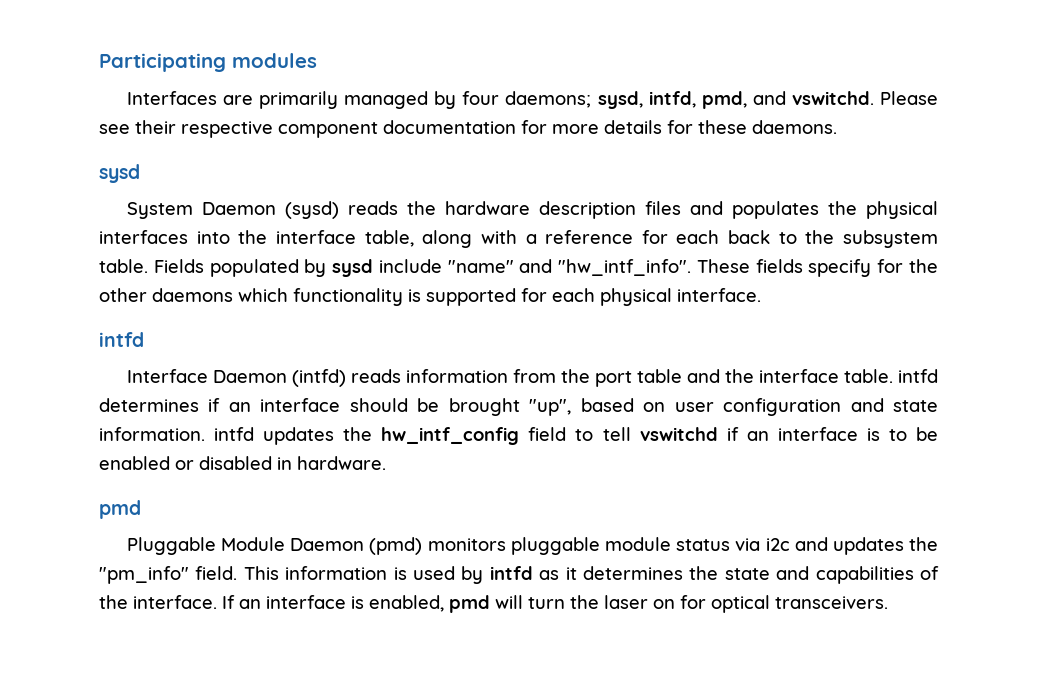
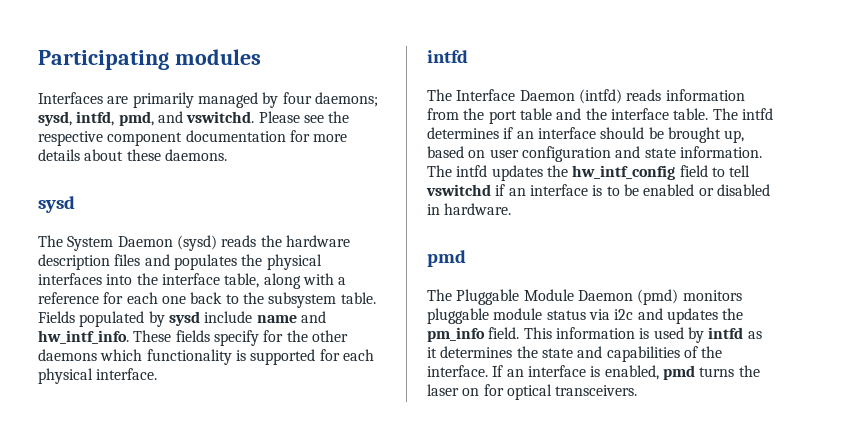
[135,120,176,134] their -> [328,111,350,123] the
[667,120,693,134] for -> [84,149,124,161] about
(140, 173) none -> [38,235,63,247] The
(720, 237) none -> [161,296,186,304] one
[447,259,692,276] "name" and "hw_intf_info". -> [256,311,326,323] [38,330,129,344] name and hw_intf_info.
(144, 339) none -> [427,89,452,101] The
(893, 376) none -> [712,108,738,120] The
[529,399,572,416] "up", -> [724,130,745,143] up,
(205, 434) none -> [427,165,452,177] The
(141, 509) none -> [427,289,452,301] The
[99,566,189,584] "pm_info" -> [427,327,485,342] pm_info
[495,595,565,609] will turn -> [699,367,735,377] turns

